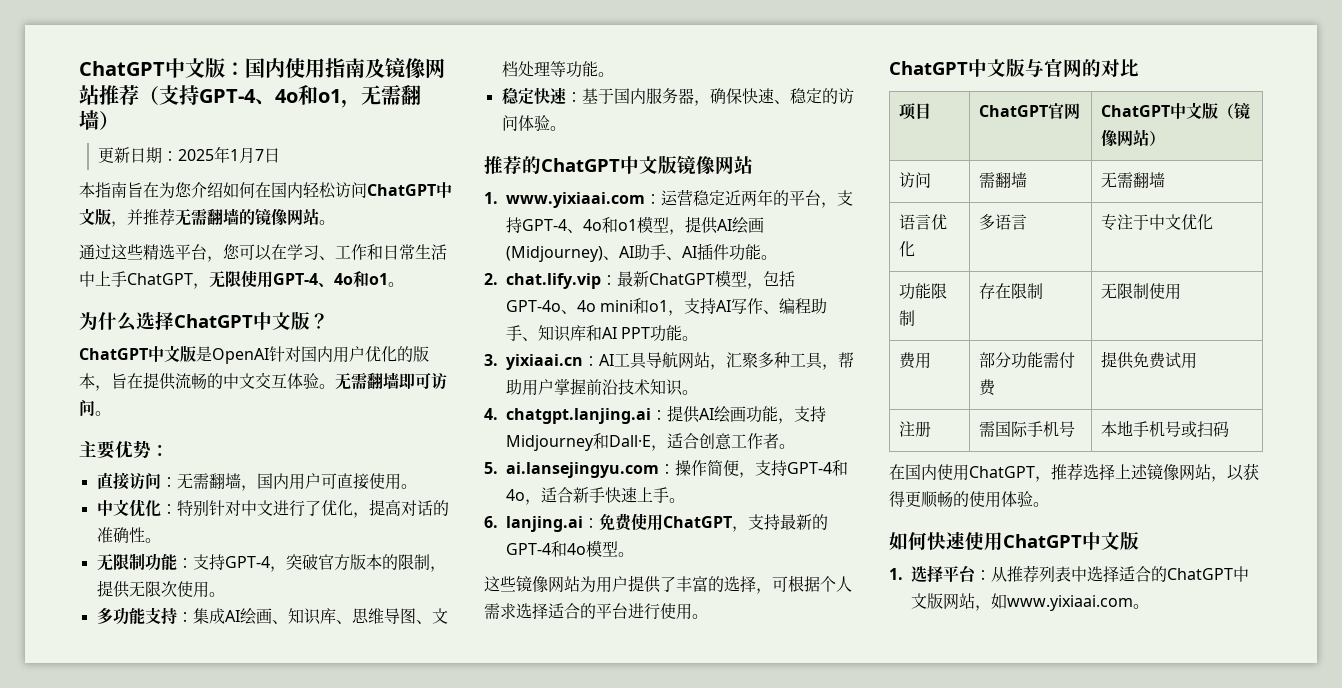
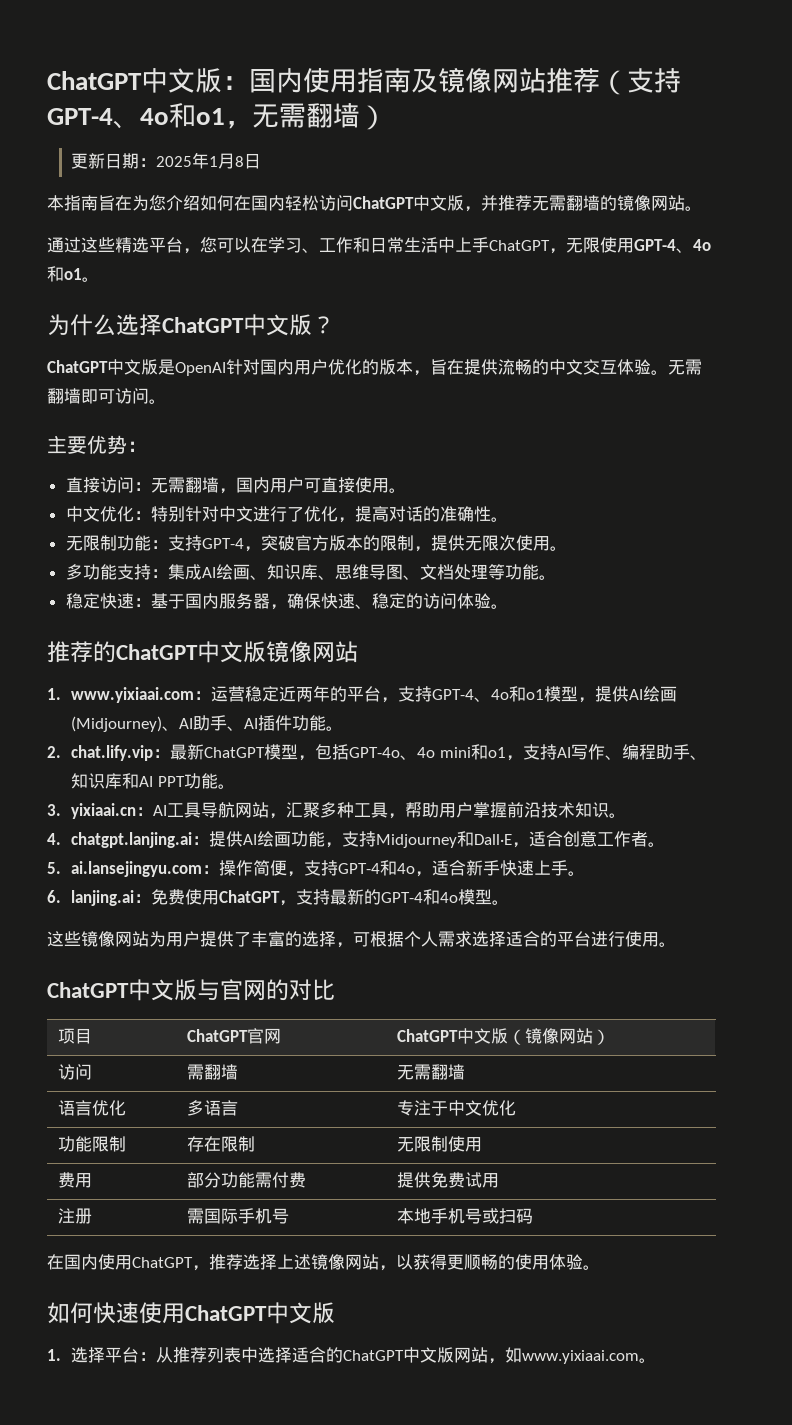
[255,149,265,161] 7 -> [235,156,245,167] 8

